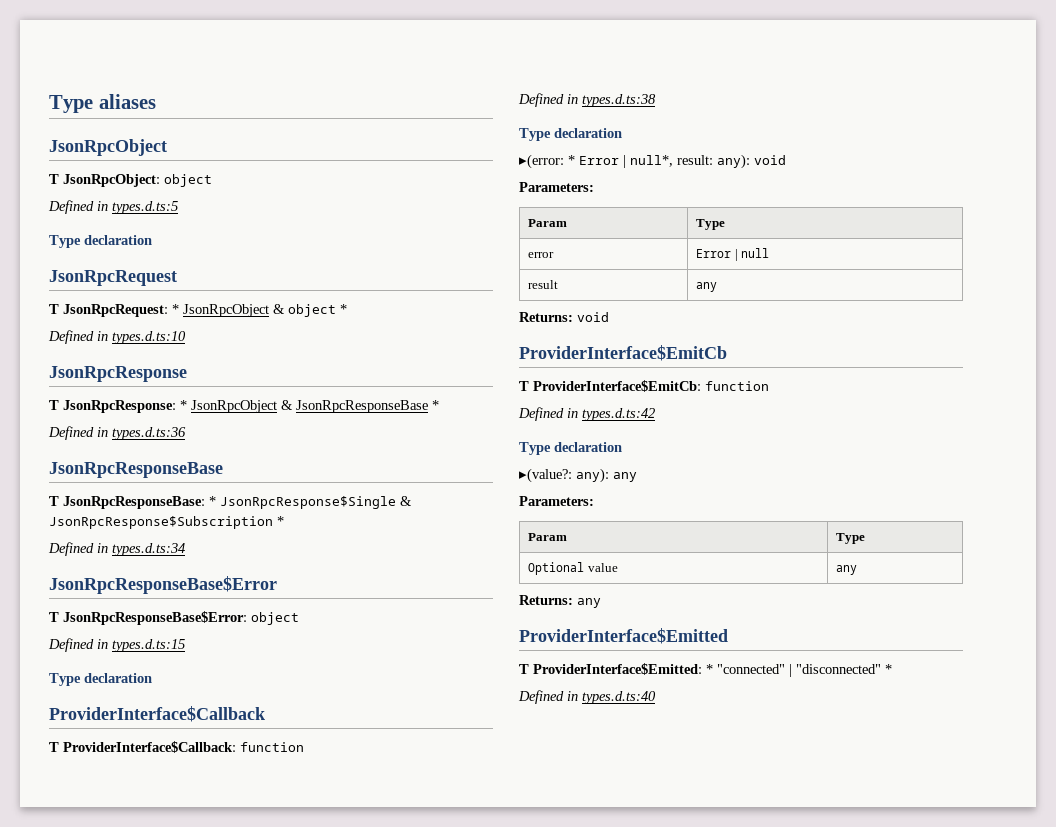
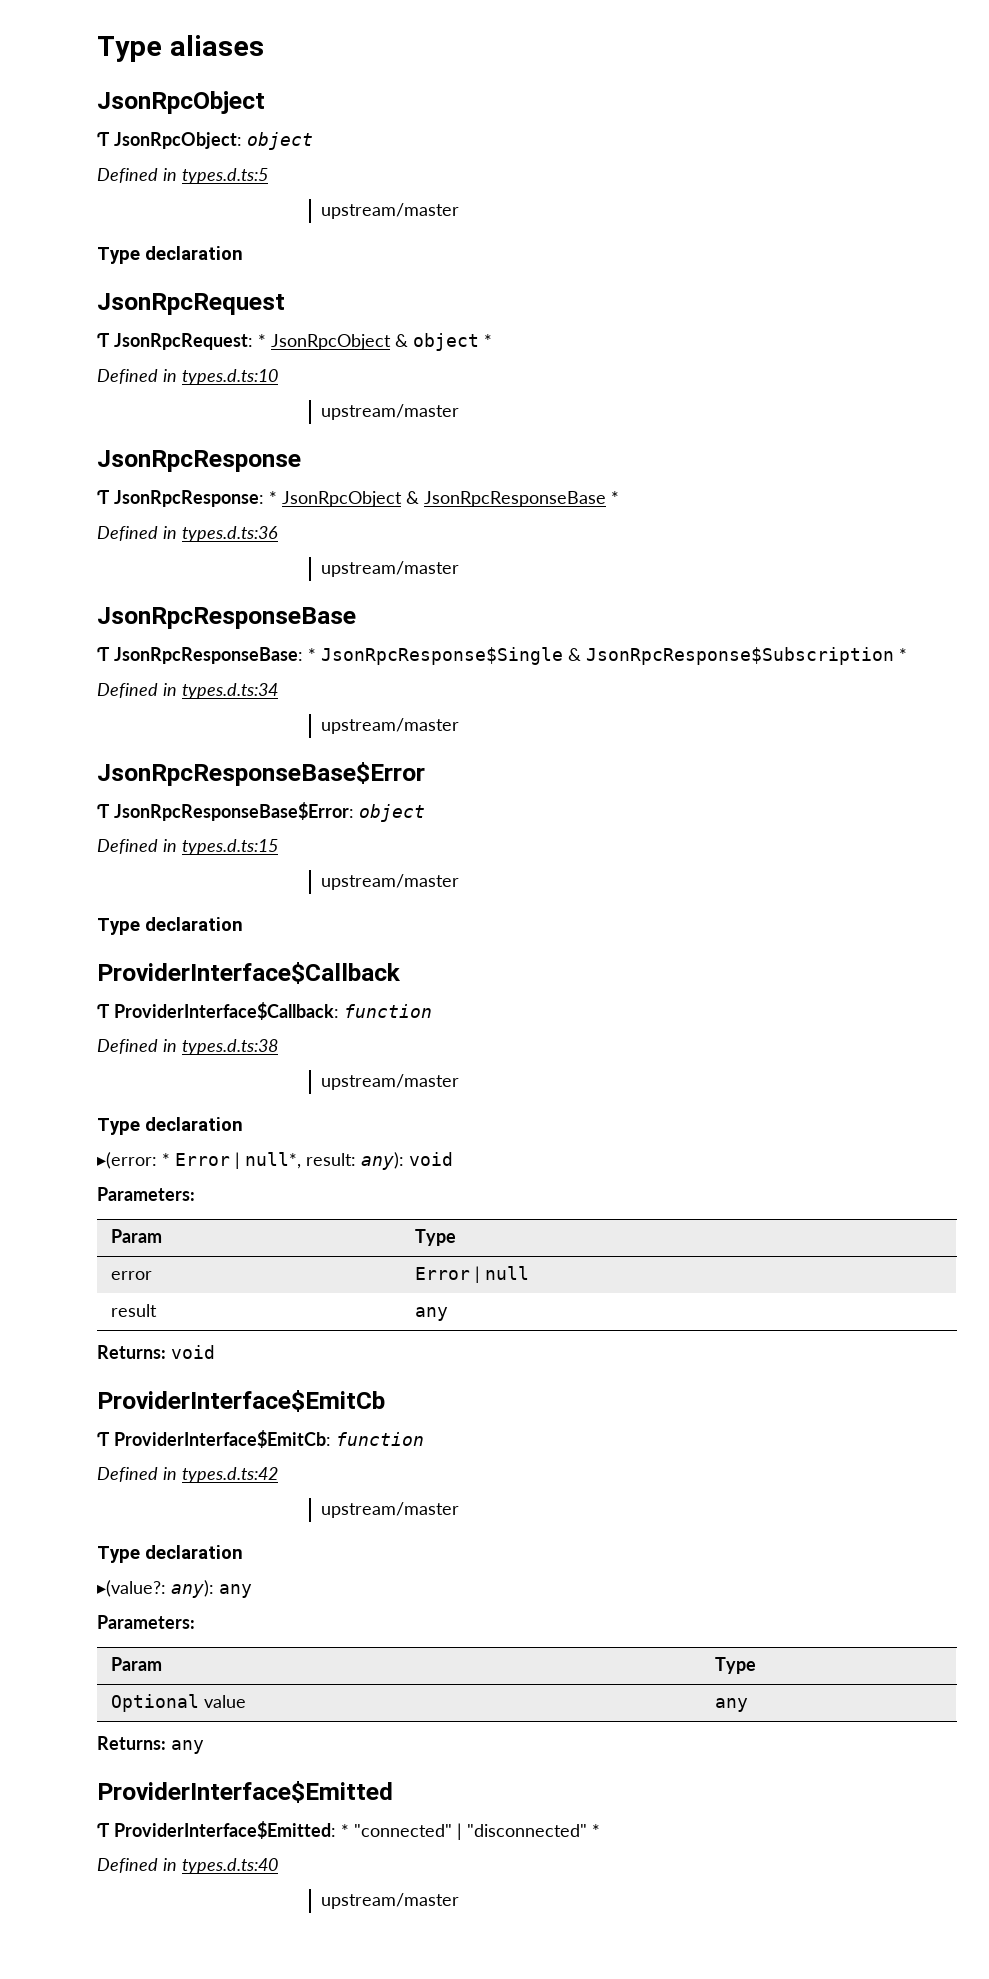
(178, 207) none -> [321,203,460,219] // upstream/master
(186, 337) none -> [321,404,460,420] // upstream/master
(186, 433) none -> [321,561,460,577] // upstream/master
(185, 549) none -> [321,718,460,734] // upstream/master
(185, 645) none -> [321,874,460,890] // upstream/master
(656, 100) none -> [321,1074,460,1090] // upstream/master
(655, 414) none -> [321,1502,460,1518] // upstream/master
(656, 697) none -> [321,1893,460,1909] // upstream/master

